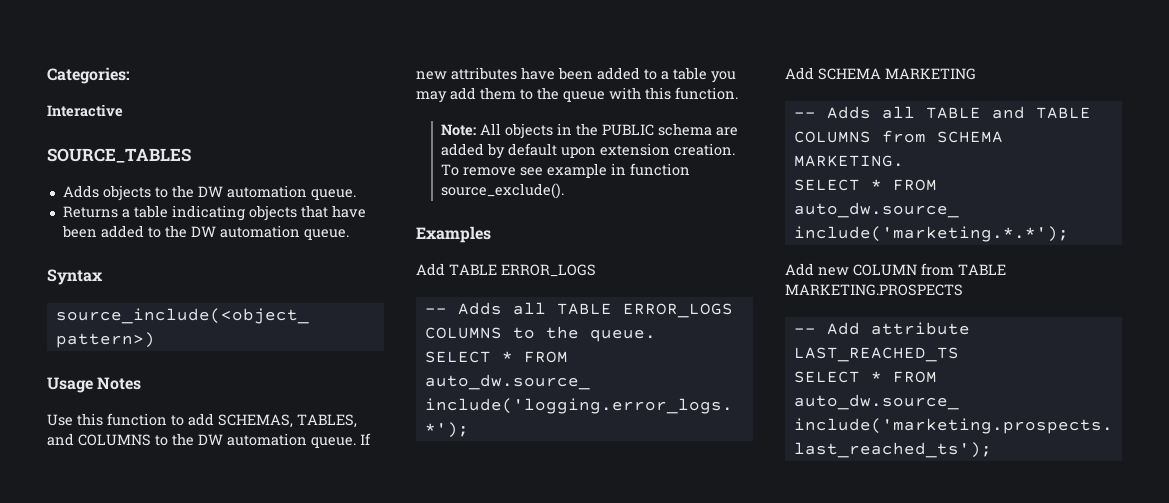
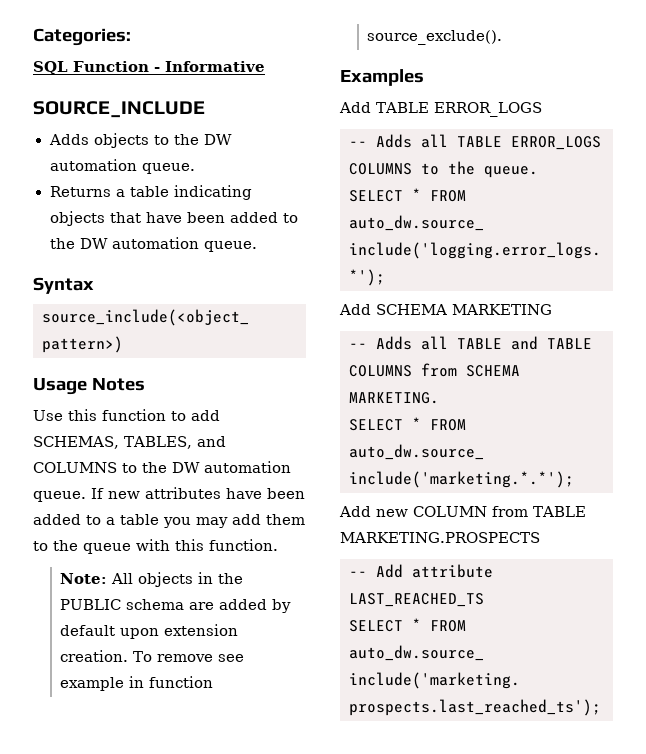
[47,104,123,117] [47,148,191,163] Interactive // SOURCE_TABLES -> [33,61,265,75] [33,101,205,118] SQL Function - Informative // SOURCE_INCLUDE

